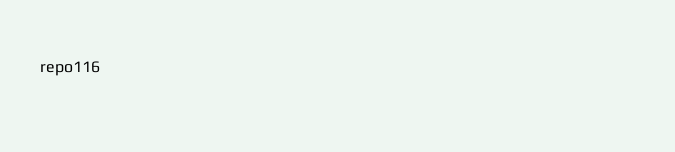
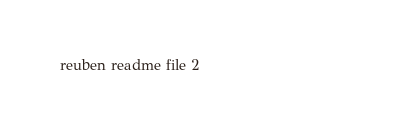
[40,61,100,76] repo116 -> [60,59,200,70] reuben readme file 2

